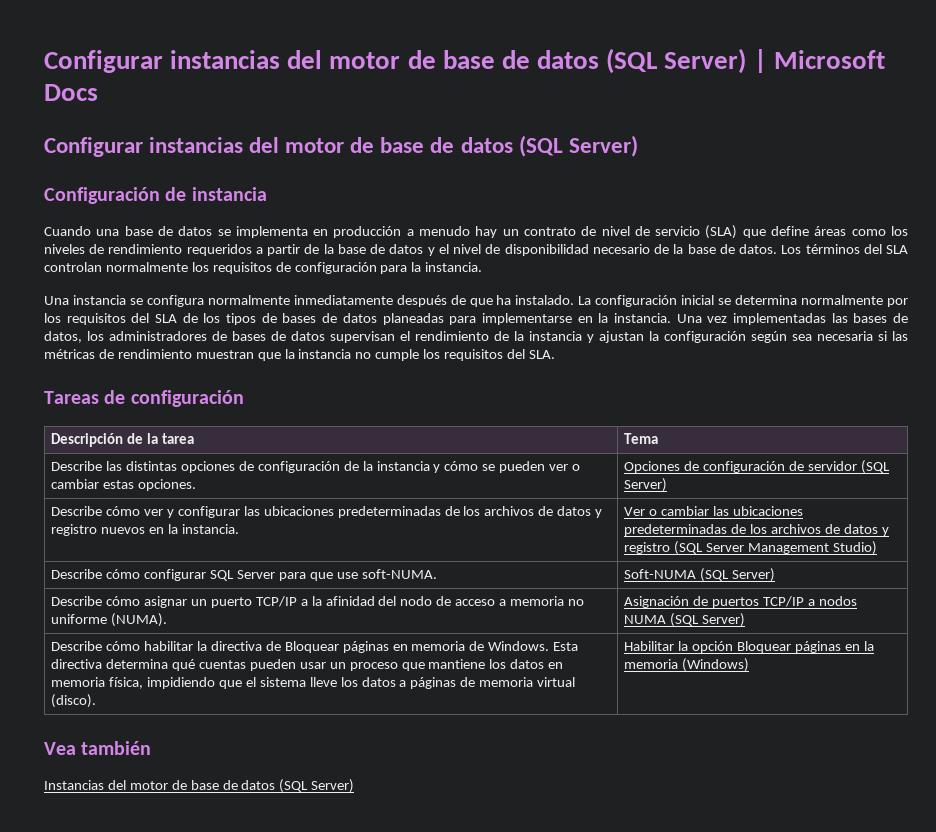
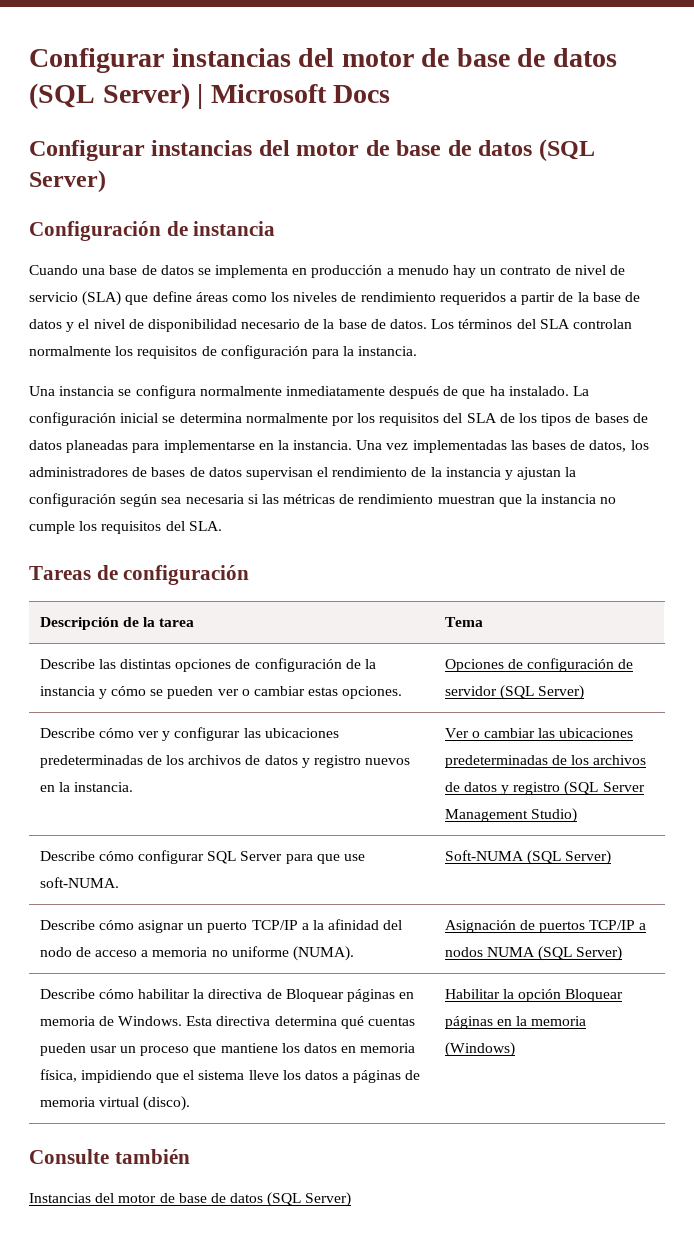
[44,742,76,755] Vea -> [29,1149,109,1164] Consulte

